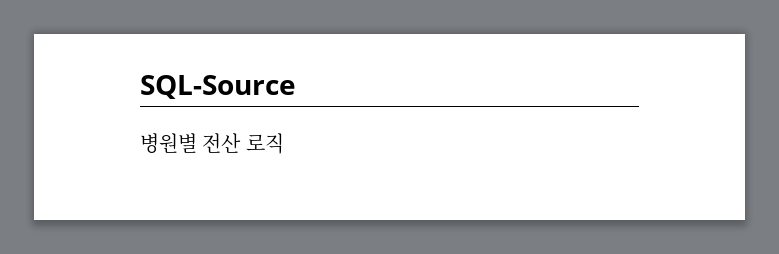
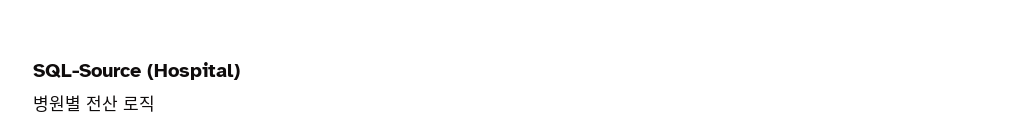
(296, 87) none -> [147,62,240,80] (Hospital)

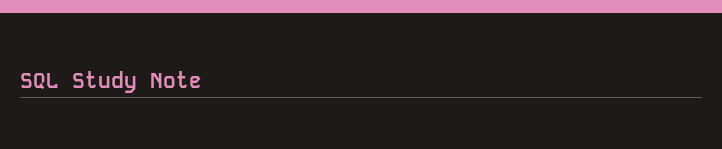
[33,62,240,80] [33,95,155,112] SQL-Source (Hospital) // 병원별 전산 로직 -> [20,71,202,93] SQL Study Note

